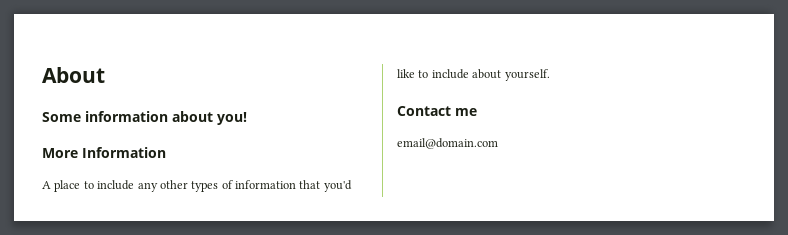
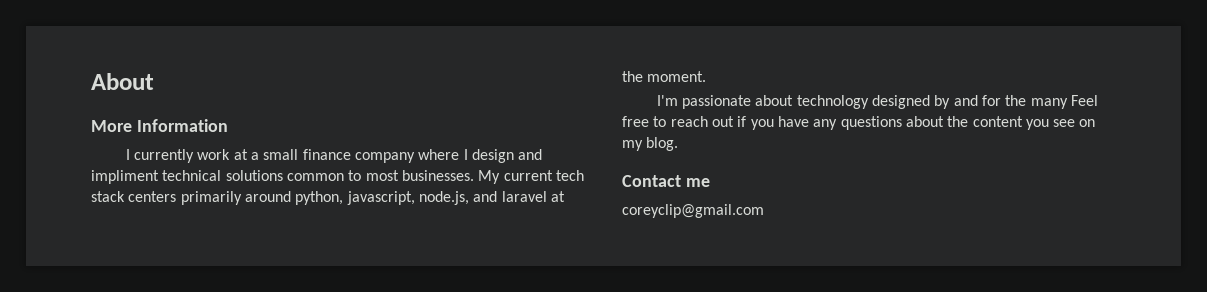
[42,111,247,125] [42,147,166,158] [42,180,352,192] [397,69,550,81] Some information about you! // More Information // A place to include any other types of information that you'd like to include about yourself. -> [91,119,228,132] [125,149,543,163] [91,170,584,184] [91,191,565,205] [622,71,707,82] [656,95,1098,109] [622,116,1096,130] [622,137,679,151] More Information // I currently work at a small finance company where I design and impliment technical solutions common to most businesses. My current tech stack centers primarily around python, javascript, node.js, and laravel at the moment. // I'm passionate about technology designed by and for the many Feel free to reach out if you have any questions about the content you see on my blog.
[397,138,498,149] email@domain.com -> [622,204,764,218] coreyclip@gmail.com

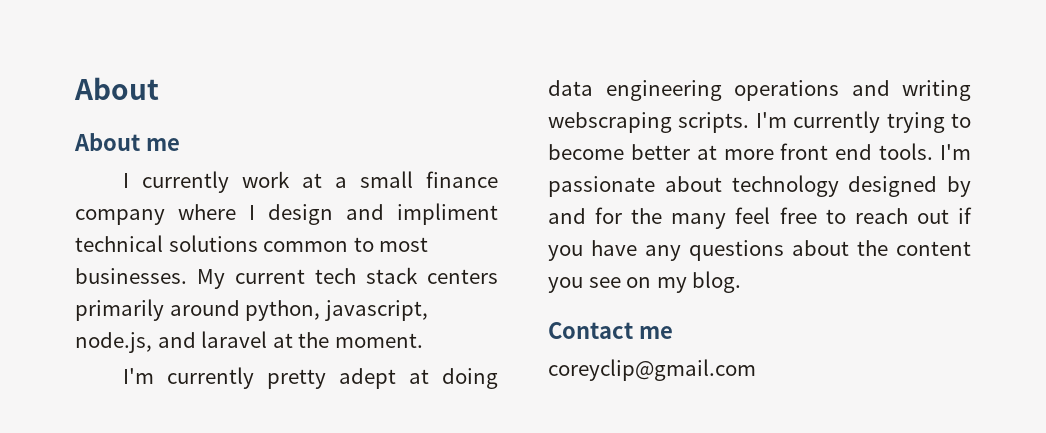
[91,119,228,132] More Information -> [74,133,180,151] About me
(678, 100) none -> [167,367,499,389] [548,80,971,101] [548,111,971,133] [548,143,971,160] currently pretty adept at doing data engineering operations and writing webscraping scripts. I'm currently trying to become better at more front end tools. I'm
[1070,95,1098,106] Feel -> [735,207,771,224] feel

